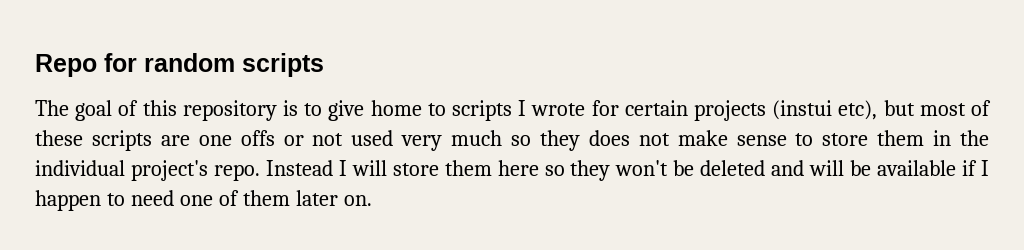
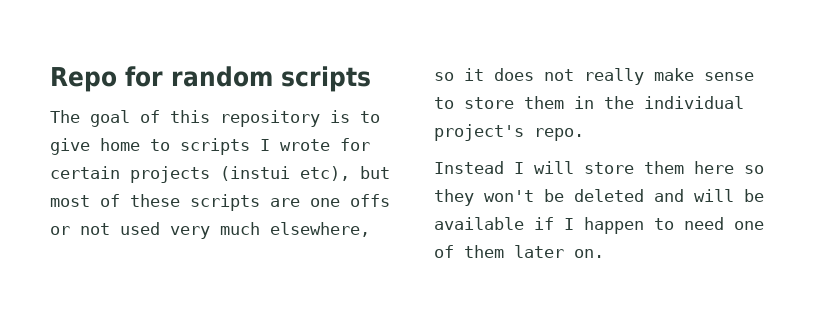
[510,130,580,151] so they -> [270,222,370,237] [434,68,484,81] elsewhere, so it
(670, 139) none -> [584,68,644,85] really
(260, 172) none -> (584, 134) //

